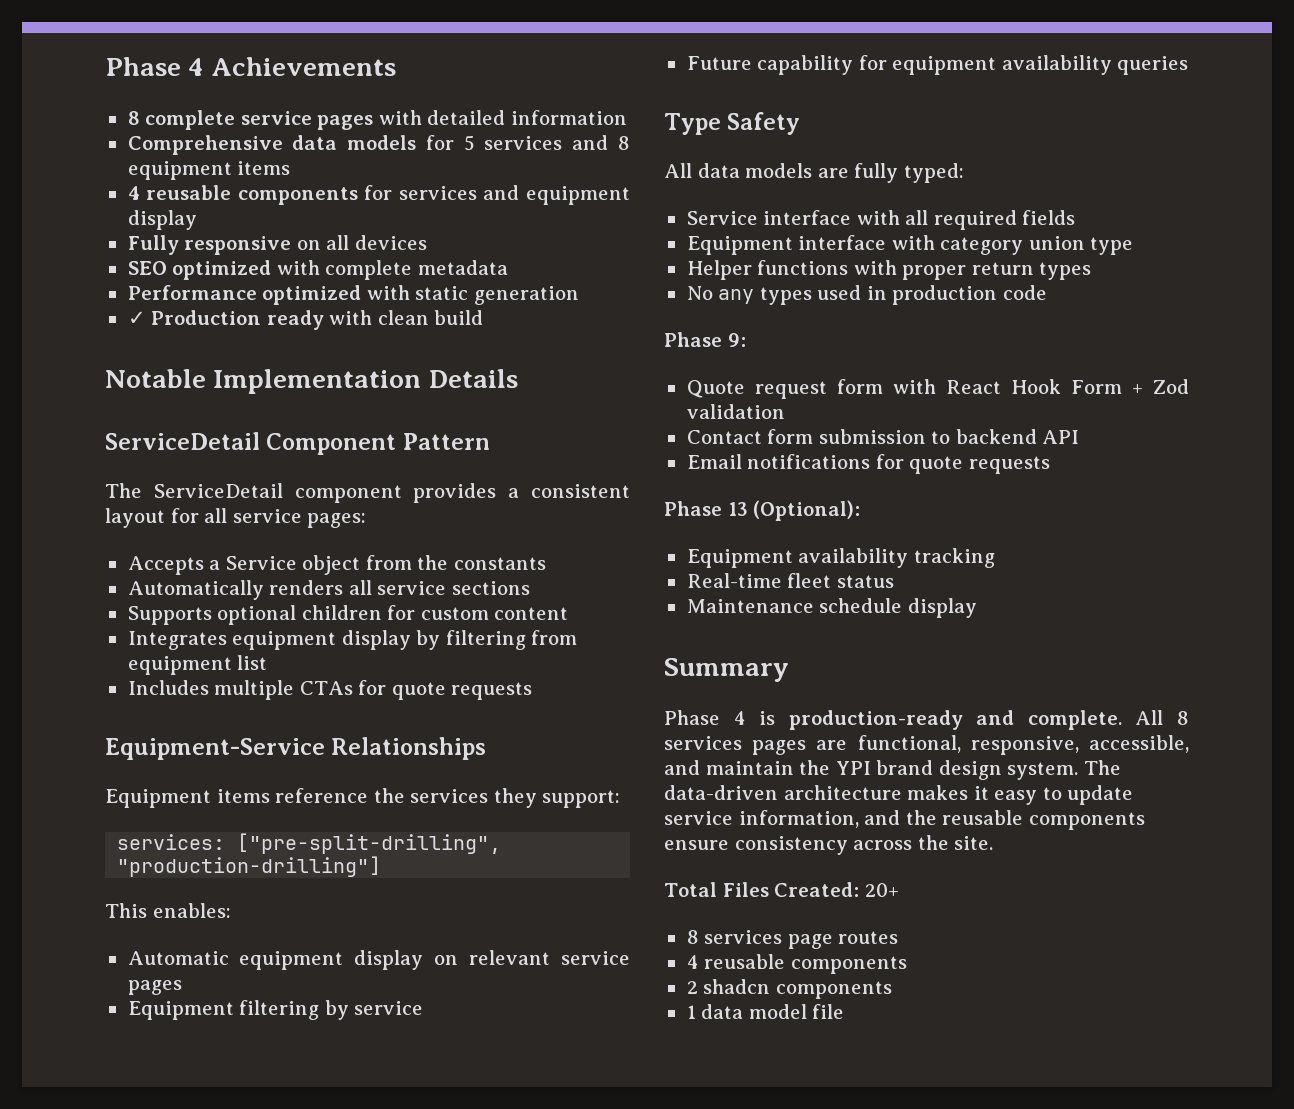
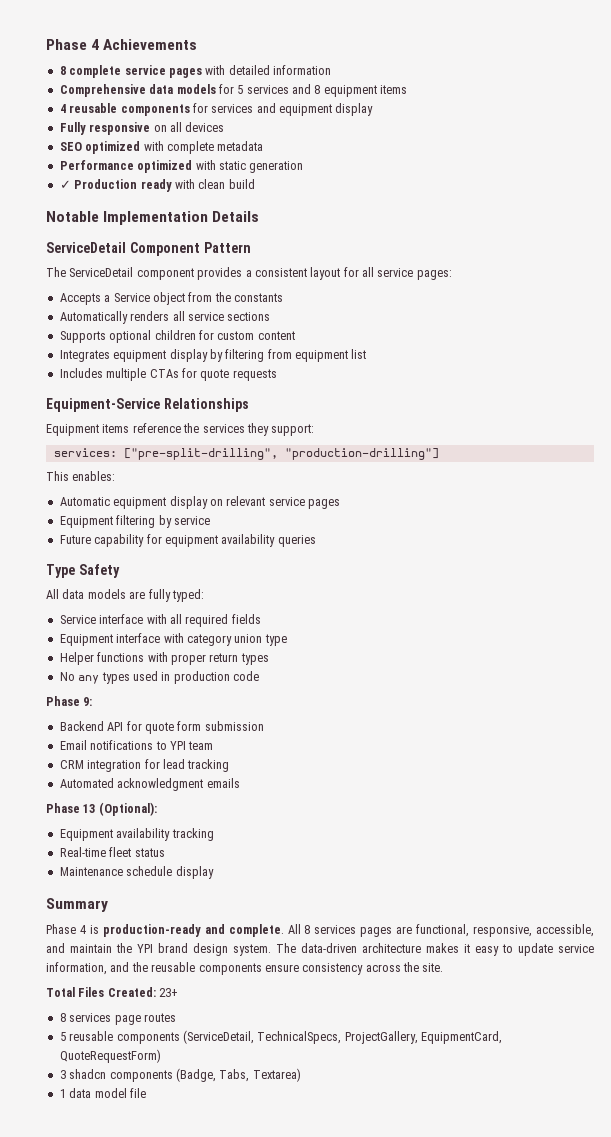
[686,379,1189,399] [686,404,785,419] [686,430,762,444] Quote request form with React Hook Form + Zod validation // Contact -> [59,721,174,734] Backend API for quote
[931,429,1080,444] to backend API -> (264, 726) none
[875,454,1050,474] for quote requests -> [155,741,214,750] [59,759,230,772] [59,778,240,791] to YPI team // CRM integration for lead tracking // Automated acknowledgment emails
[864,883,899,897] 20+ -> [159,988,179,997] 23+
[686,954,907,974] [686,981,698,994] 4 reusable components // 2 -> [59,1030,502,1044] [59,1049,161,1063] [59,1070,66,1079] 5 reusable components (ServiceDetail, TechnicalSpecs, ProjectGallery, EquipmentCard, QuoteRequestForm) // 3
(892, 990) none -> [175,1068,301,1082] (Badge, Tabs, Textarea)

